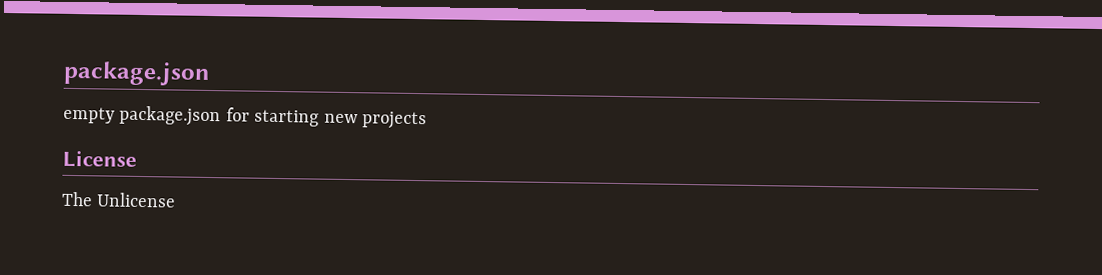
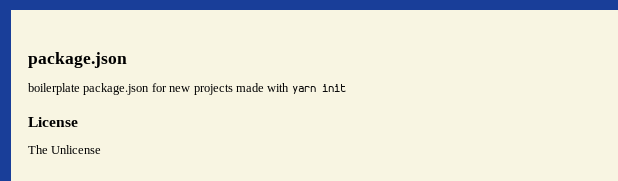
[63,106,115,124] empty -> [28,83,80,95] boilerplate
[254,109,320,127] starting -> (167, 87) none
(427, 120) none -> [235,83,346,94] made with yarn init

